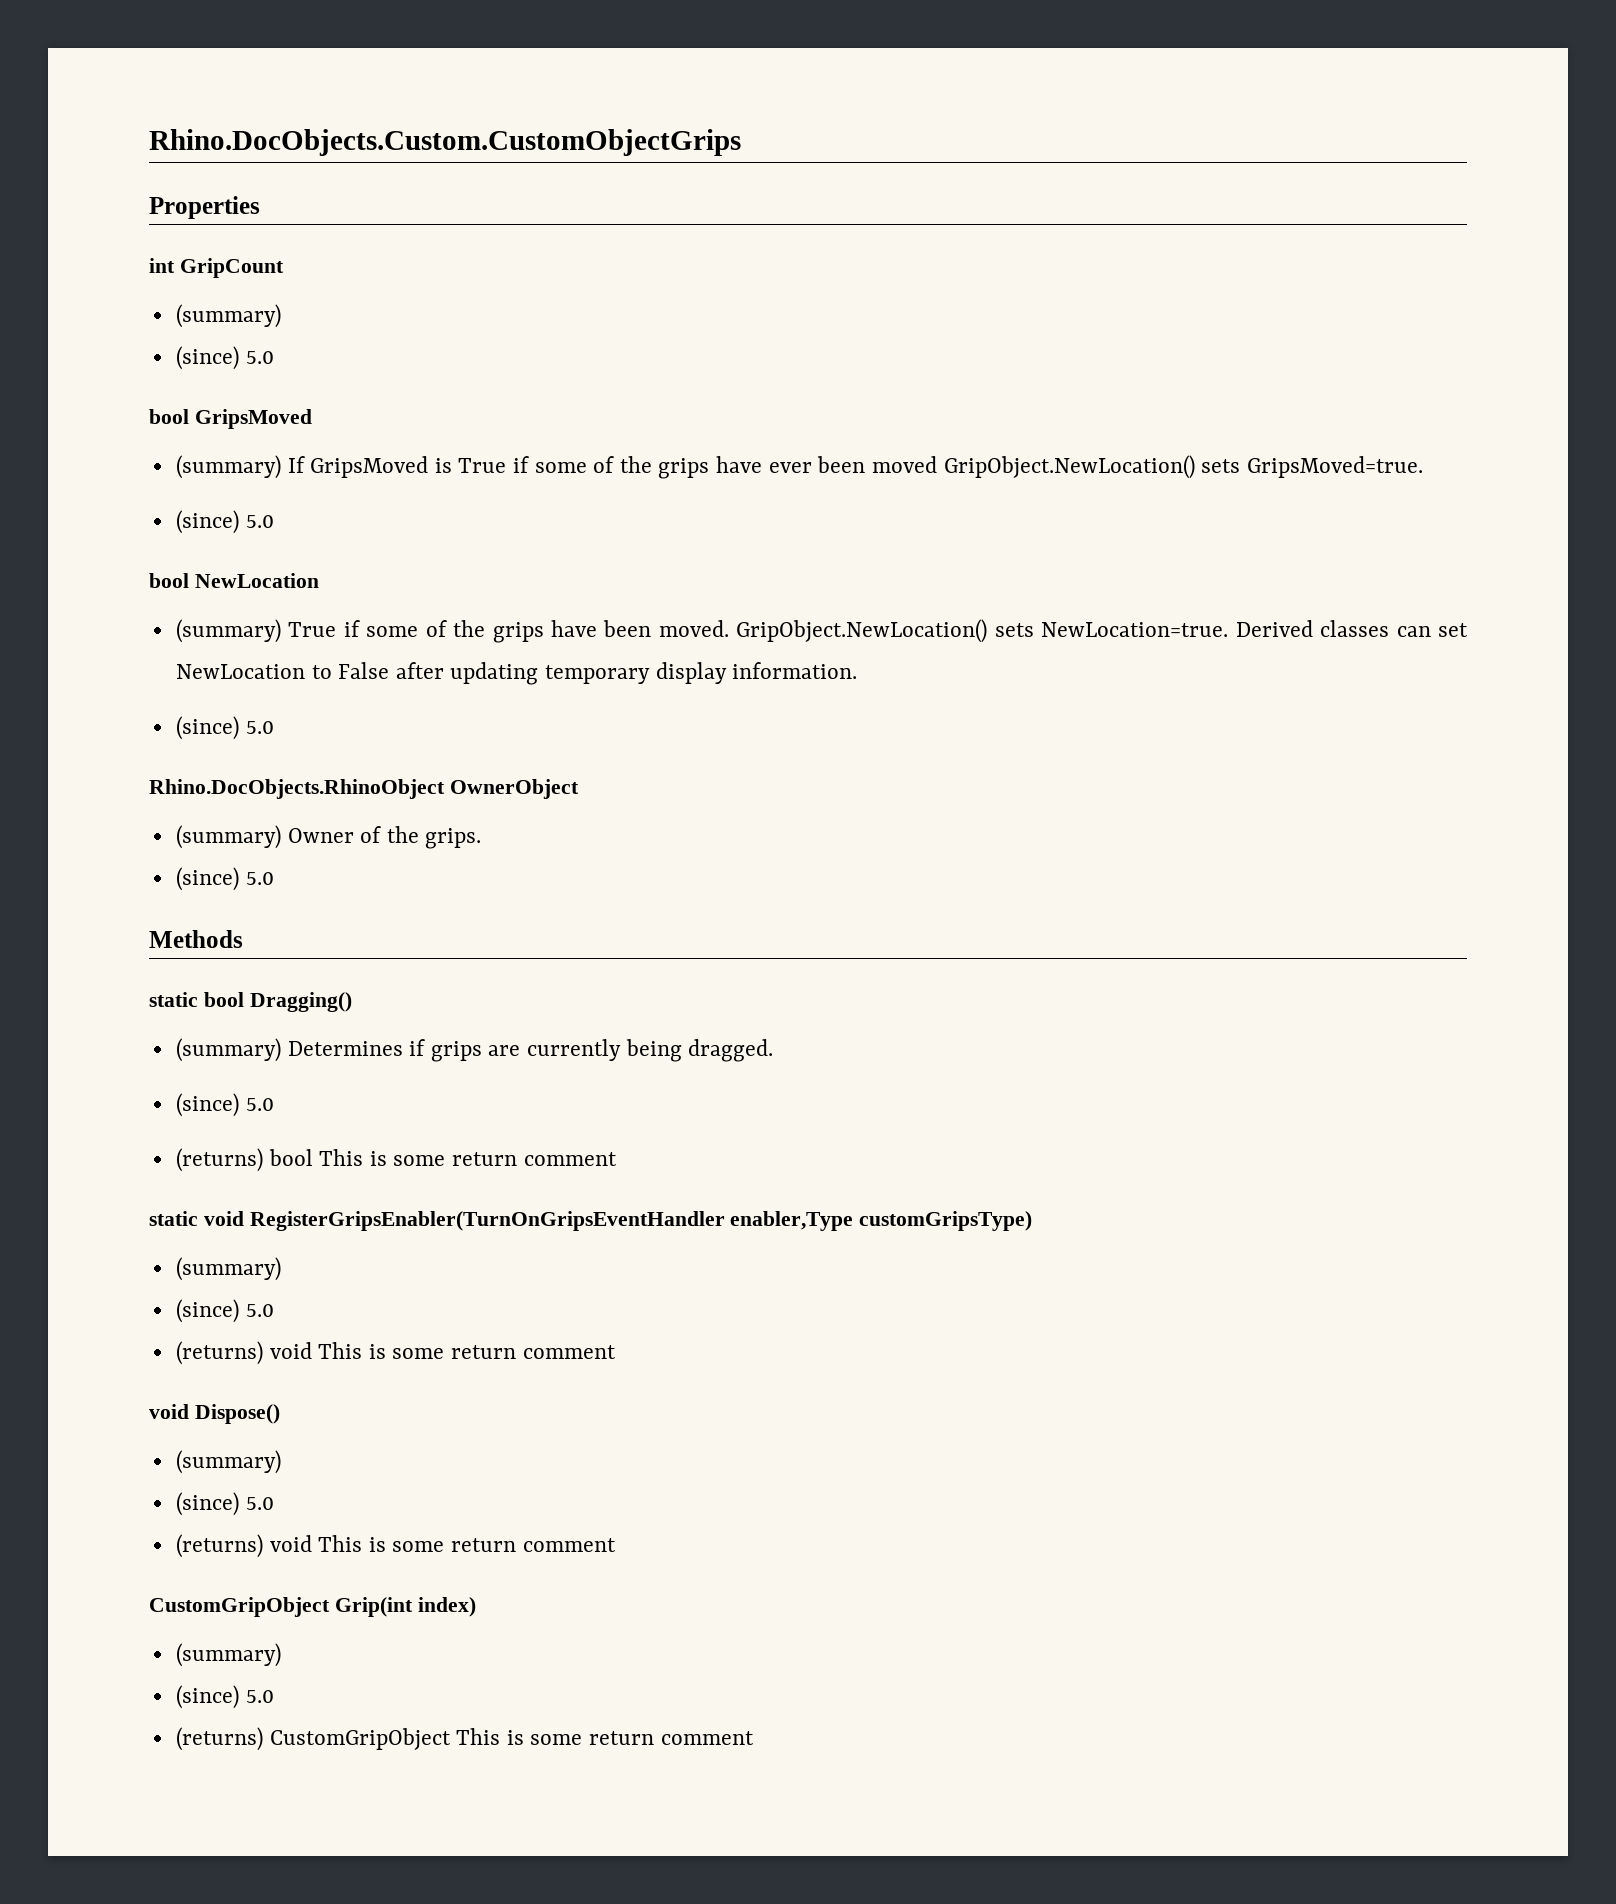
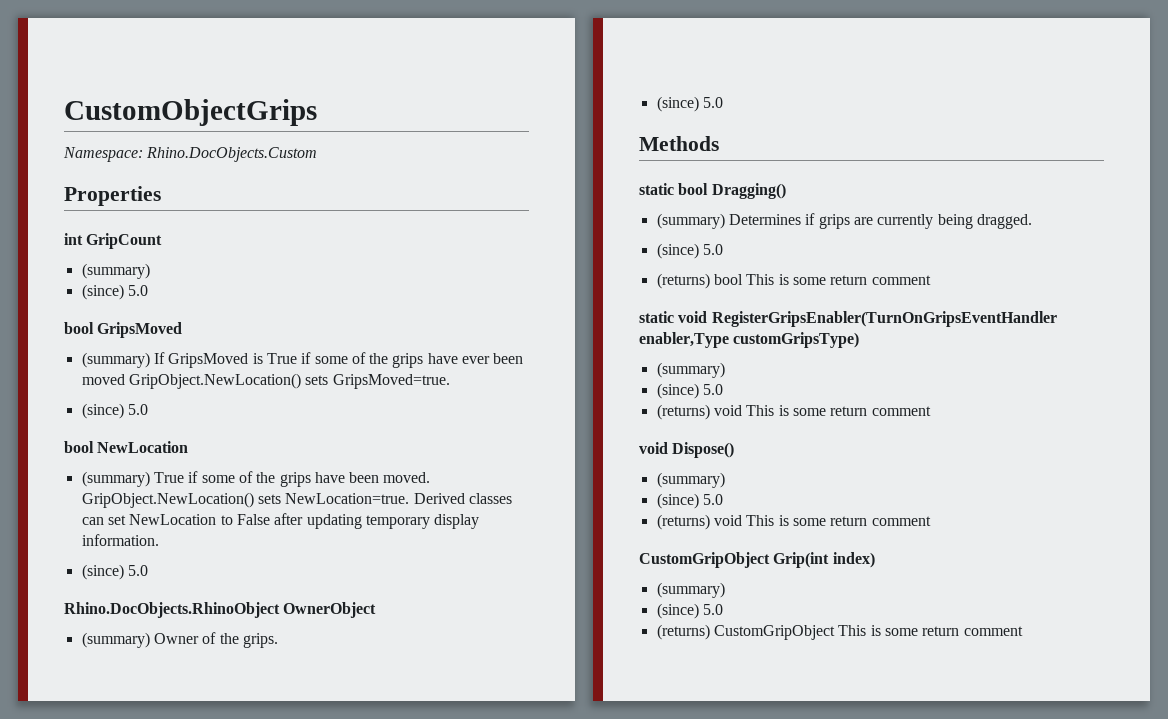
[149,129,741,156] Rhino.DocObjects.Custom.CustomObjectGrips -> [64,99,317,126] [63,147,318,162] CustomObjectGrips // Namespace: Rhino.DocObjects.Custom

